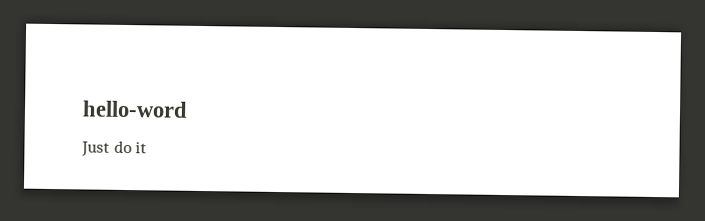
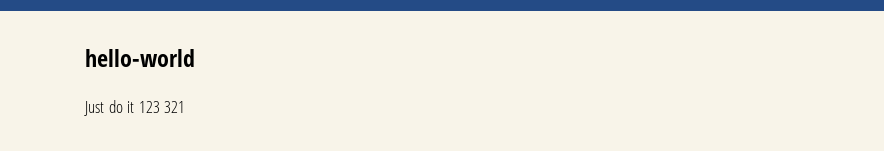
[82,100,188,118] hello-word -> [85,49,195,67] hello-world
(148, 148) none -> [138,101,186,113] 123 321

